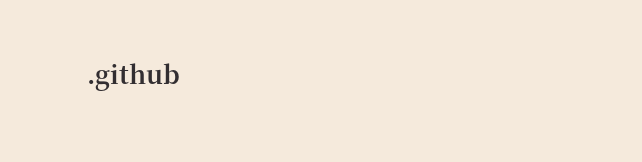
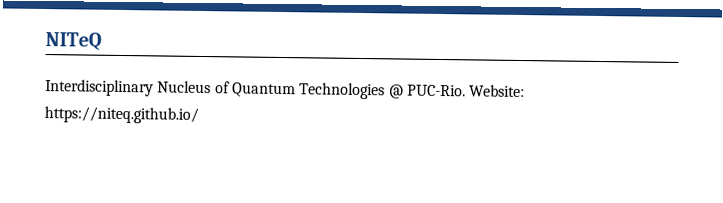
[87,63,180,91] .github -> [45,32,102,51] [45,79,526,100] [44,106,199,124] NITeQ // Interdisciplinary Nucleus of Quantum Technologies @ PUC-Rio. Website: https://niteq.github.io/

